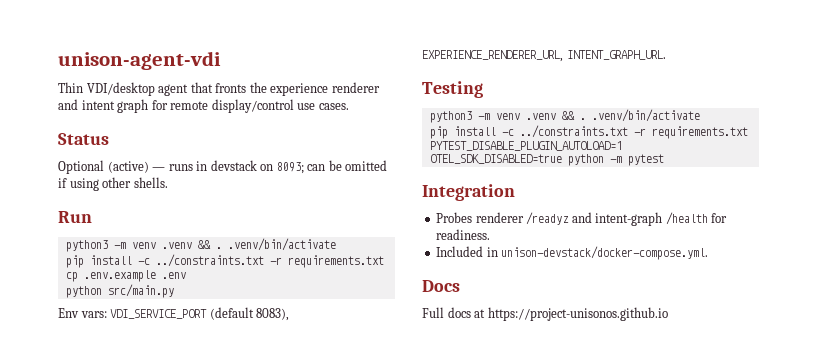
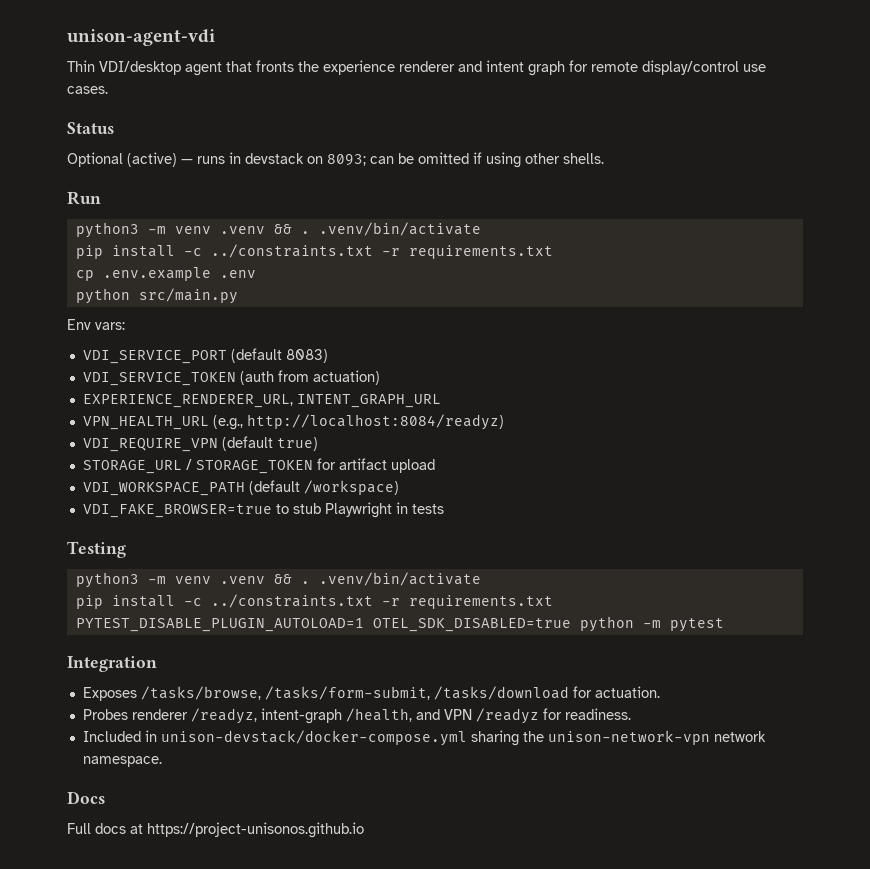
(107, 314) none -> (125, 326) //
[256,308,290,321] [422,50,666,62] 8083), EXPERIENCE_RENDERER_URL, INTENT_GRAPH_URL. -> [285,349,328,363] [82,370,380,386] [82,394,441,408] [82,414,504,430] [82,436,318,452] [82,458,435,474] [82,480,399,496] [82,502,444,518] 8083) // VDI_SERVICE_TOKEN (auth from actuation) // EXPERIENCE_RENDERER_URL, INTENT_GRAPH_URL // VPN_HEALTH_URL (e.g., http://localhost:8084/readyz) // VDI_REQUIRE_VPN (default true) // STORAGE_URL / STORAGE_TOKEN for artifact upload // VDI_WORKSPACE_PATH (default /workspace) // VDI_FAKE_BROWSER=true to stub Playwright in tests
[436,212,728,226] [436,229,491,240] [436,246,709,260] Probes renderer /readyz and intent-graph /health for readiness. // Included in unison-devstack/docker-compose.yml. -> [82,686,660,701] [82,708,631,724] [82,730,766,746] [82,756,162,767] Exposes /tasks/browse, /tasks/form-submit, /tasks/download for actuation. // Probes renderer /readyz, intent-graph /health, and VPN /readyz for readiness. // Included in unison-devstack/docker-compose.yml sharing the unison-network-vpn network namespace.

